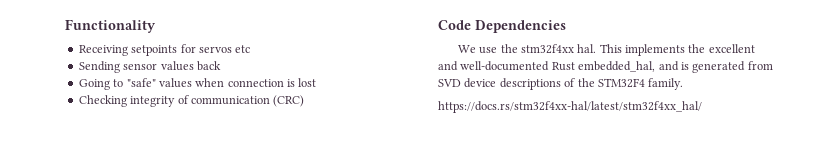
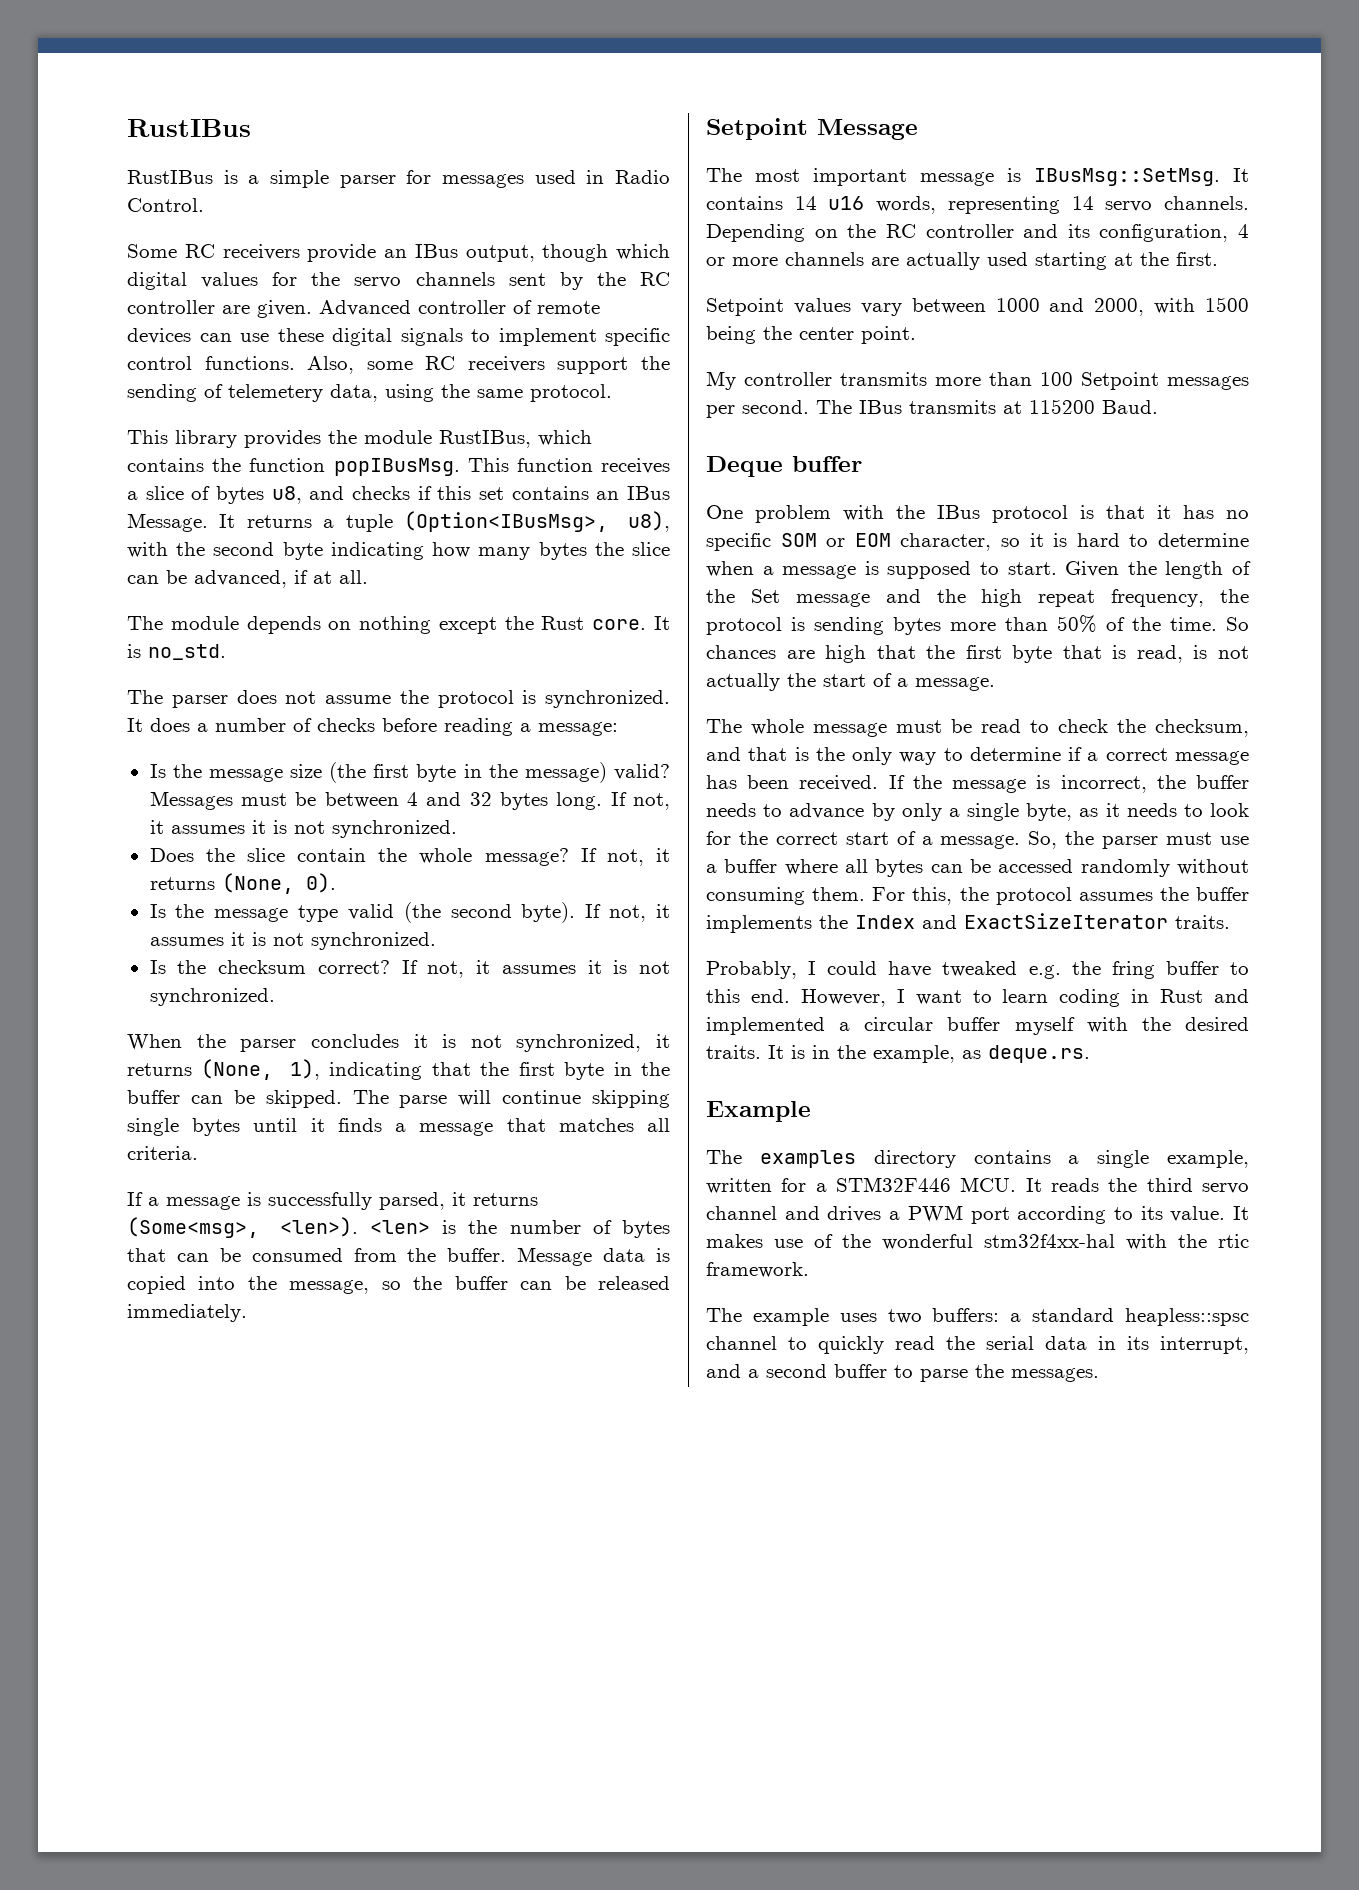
[65,19,156,33] [78,44,251,56] [78,61,221,73] [78,78,317,90] [78,95,305,107] [438,20,566,33] [457,44,755,56] [438,61,773,73] [438,78,684,90] [438,101,702,113] Functionality // Receiving setpoints for servos etc // Sending sensor values back // Going to "safe" values when connection is lost // Checking integrity of communication (CRC) // Code Dependencies // We use the stm32f4xx hal. This implements the excellent and well-documented Rust embedded_hal, and is generated from SVD device descriptions of the STM32F4 family. // https://docs.rs/stm32f4xx-hal/latest/stm32f4xx_hal/ -> [127,119,251,137] [127,170,670,188] [127,198,204,212] [127,244,670,262] [127,272,670,290] [127,300,600,318] [127,328,670,346] [127,356,670,374] [127,384,612,402] [127,430,592,448] [127,458,670,476] [127,486,671,504] [127,511,670,532] [127,542,670,560] [127,570,368,588] [127,616,670,634] [127,644,226,660] [127,690,670,708] [127,718,618,736] [149,762,670,783] [149,791,671,810] [149,820,457,838] [149,848,670,866] [149,873,336,894] [149,902,671,923] [149,932,436,950] [149,960,670,978] [149,988,275,1006] [127,1034,670,1052] [127,1059,671,1080] [127,1090,670,1108] [127,1118,670,1136] [127,1146,198,1160] [127,1192,538,1210] [127,1217,670,1238] [127,1247,671,1266] [127,1276,671,1294] [127,1304,247,1322] [706,118,918,140] [706,168,1249,186] [706,196,1249,214] [706,224,1249,242] [706,252,1218,270] [706,297,1249,316] [706,326,916,344] [706,371,1249,390] [706,399,1158,418] [706,456,862,477] [706,505,1249,523] [706,533,1249,551] [706,561,1251,579] [706,589,1249,607] [706,615,1249,635] [706,645,1249,663] [706,673,995,691] [706,719,1249,737] [706,747,1249,765] [706,775,1249,793] [706,803,1249,821] [706,831,1249,849] [706,859,1249,877] [706,887,1249,905] [706,913,1230,933] [706,961,1249,979] [706,989,1249,1007] [706,1017,1249,1035] [706,1045,1090,1063] [706,1101,811,1122] [706,1150,1249,1168] [706,1177,1249,1194] [706,1205,1249,1224] [706,1234,1249,1250] [706,1262,809,1278] [706,1308,1249,1326] [706,1336,1249,1354] [706,1364,1099,1382] RustIBus // RustIBus is a simple parser for messages used in Radio Control. // Some RC receivers provide an IBus output, though which digital values for the servo channels sent by the RC controller are given. Advanced controller of remote devices can use these digital signals to implement specific control functions. Also, some RC receivers support the sending of telemetery data, using the same protocol. // This library provides the module RustIBus, which contains the function popIBusMsg. This function receives a slice of bytes u8, and checks if this set contains an IBus Message. It returns a tuple (Option<IBusMsg>, u8), with the second byte indicating how many bytes the slice can be advanced, if at all. // The module depends on nothing except the Rust core. It is no_std. // The parser does not assume the protocol is synchronized. It does a number of checks before reading a message: // Is the message size (the first byte in the message) valid? Messages must be between 4 and 32 bytes long. If not, it assumes it is not synchronized. // Does the slice contain the whole message? If not, it returns (None, 0). // Is the message type valid (the second byte). If not, it assumes it is not synchronized. // Is the checksum correct? If not, it assumes it is not synchronized. // When the parser concludes it is not synchronized, it returns (None, 1), indicating that the first byte in the buffer can be skipped. The parse will continue skipping single bytes until it finds a message that matches all criteria. // If a message is successfully parsed, it returns (Some<msg>, <len>). <len> is the number of bytes that can be consumed from the buffer. Message data is copied into the message, so the buffer can be released immediately. // Setpoint Message // The most important message is IBusMsg::SetMsg. It contains 14 u16 words, representing 14 servo channels. Depending on the RC controller and its configuration, 4 or more channels are actually used starting at the first. // Setpoint values vary between 1000 and 2000, with 1500 being the center point. // My controller transmits more than 100 Setpoint messages per second. The IBus transmits at 115200 Baud. // Deque buffer // One problem with the IBus protocol is that it has no specific SOM or EOM character, so it is hard to determine when a message is supposed to start. Given the length of the Set message and the high repeat frequency, the protocol is sending bytes more than 50% of the time. So chances are high that the first byte that is read, is not actually the start of a message. // The whole message must be read to check the checksum, and that is the only way to determine if a correct message has been received. If the message is incorrect, the buffer needs to advance by only a single byte, as it needs to look for the correct start of a message. So, the parser must use a buffer where all bytes can be accessed randomly without consuming them. For this, the protocol assumes the buffer implements the Index and ExactSizeIterator traits. // Probably, I could have tweaked e.g. the fring buffer to this end. However, I want to learn coding in Rust and implemented a circular buffer myself with the desired traits. It is in the example, as deque.rs. // Example // The examples directory contains a single example, written for a STM32F446 MCU. It reads the third servo channel and drives a PWM port according to its value. It makes use of the wonderful stm32f4xx-hal with the rtic framework. // The example uses two buffers: a standard heapless::spsc channel to quickly read the serial data in its interrupt, and a second buffer to parse the messages.

